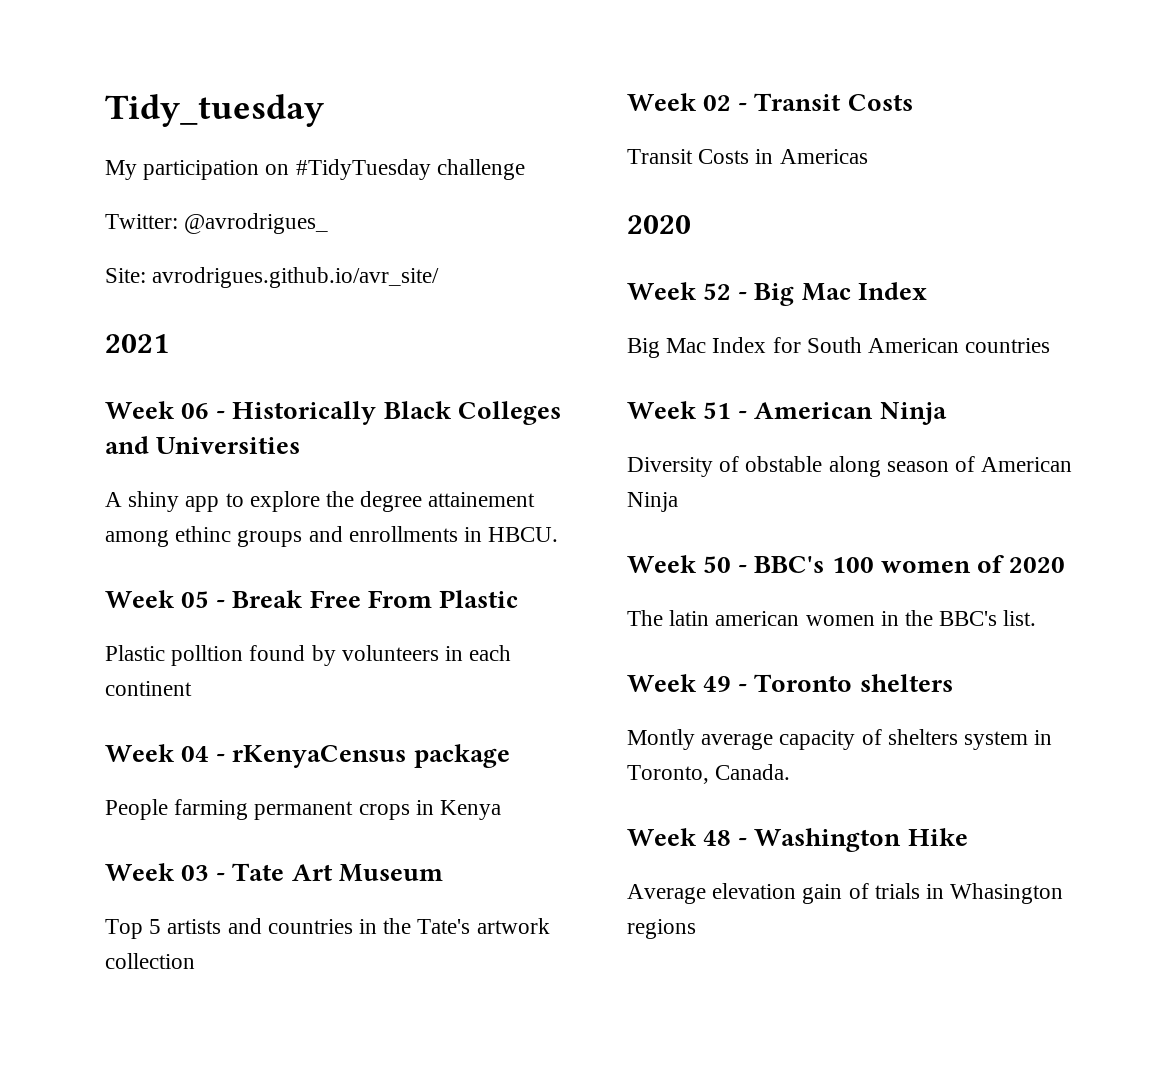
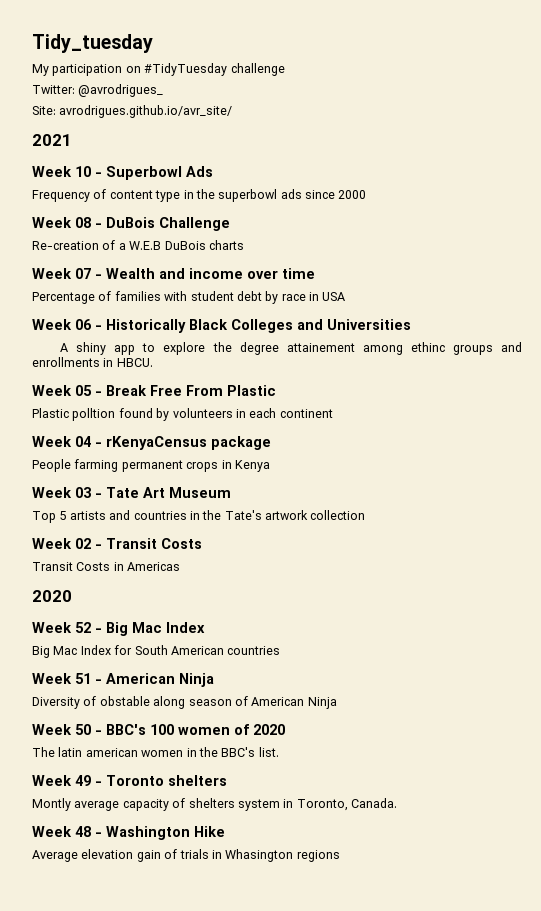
(169, 343) none -> [32,166,213,180] [32,189,367,202] [32,217,230,231] [32,240,244,250] [32,268,315,279] [32,291,346,304] // Week 10 - Superbowl Ads // Frequency of content type in the superbowl ads since 2000 // Week 08 - DuBois Challenge // Re-creation of a W.E.B DuBois charts // Week 07 - Wealth and income over time // Percentage of families with student debt by race in USA

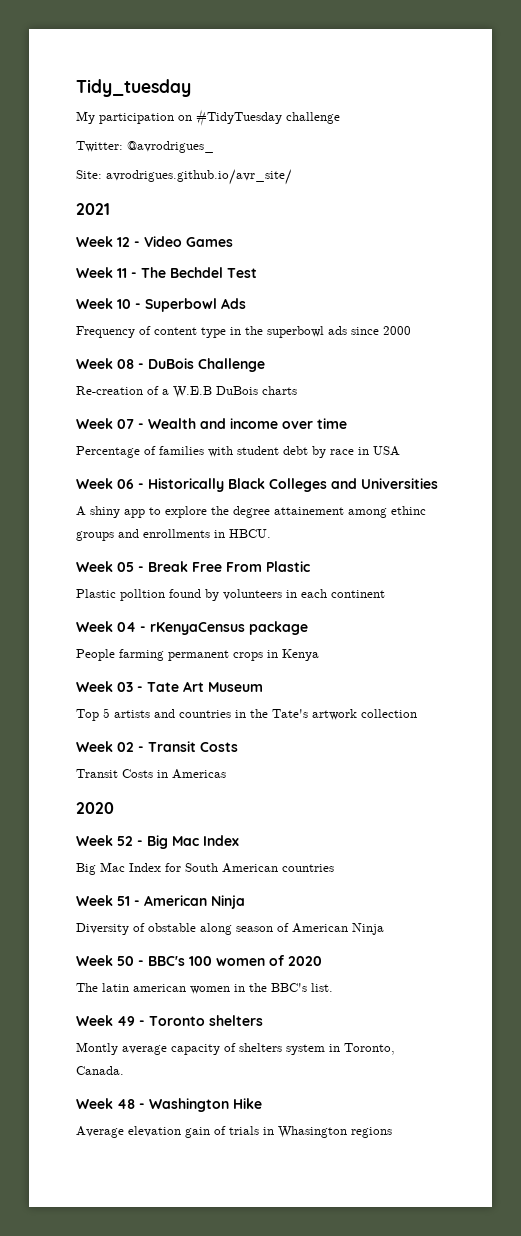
(72, 140) none -> [76,236,233,247] [76,267,257,278] // Week 12 - Video Games // Week 11 - The Bechdel Test

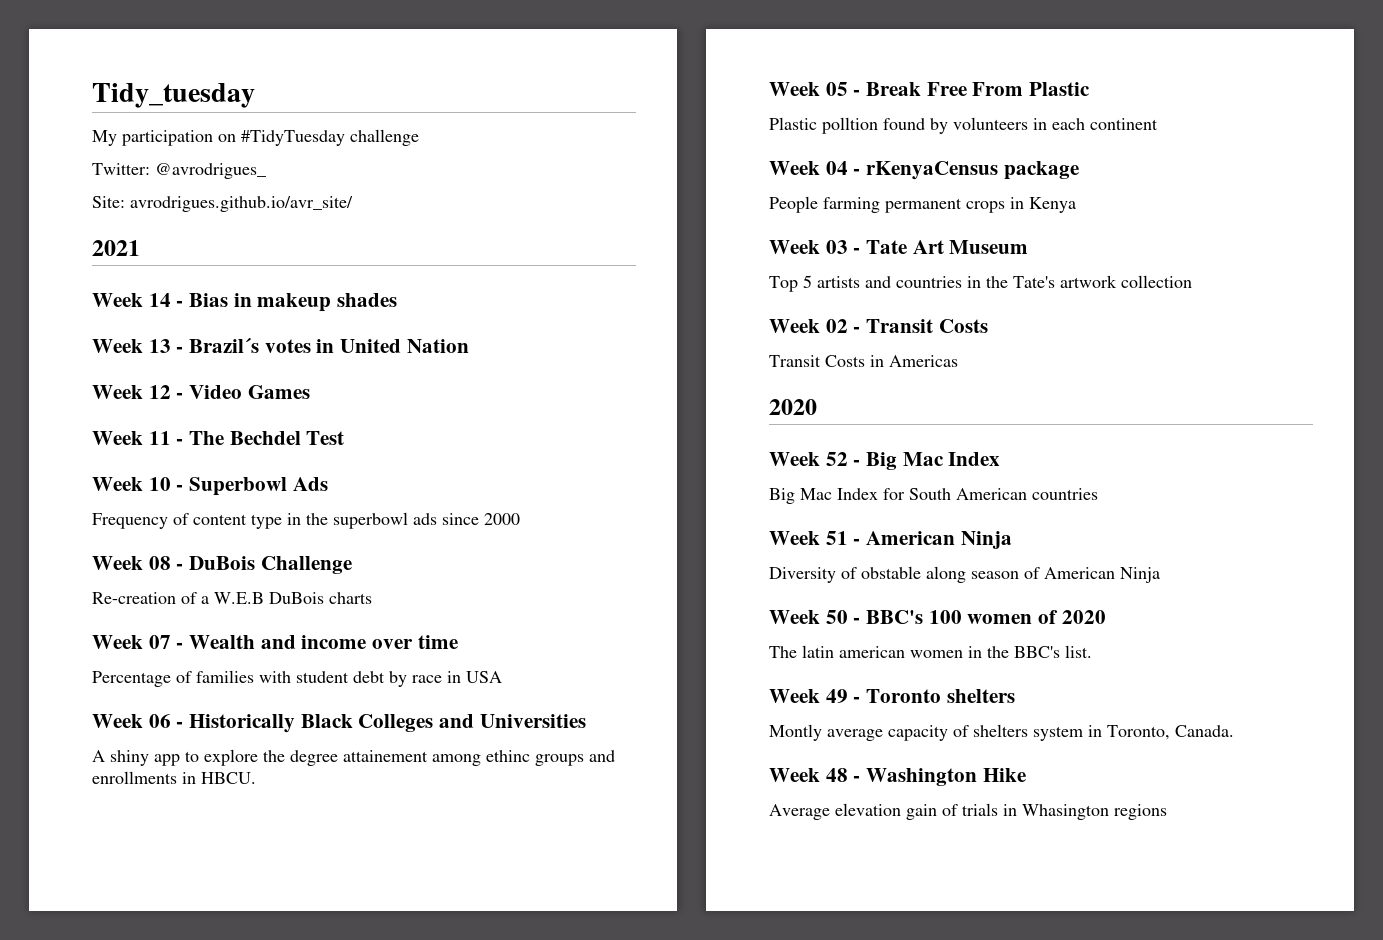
(110, 209) none -> [92,293,398,312] [92,338,469,353] // Week 14 - Bias in makeup shades // Week 13 - Brazil´s votes in United Nation

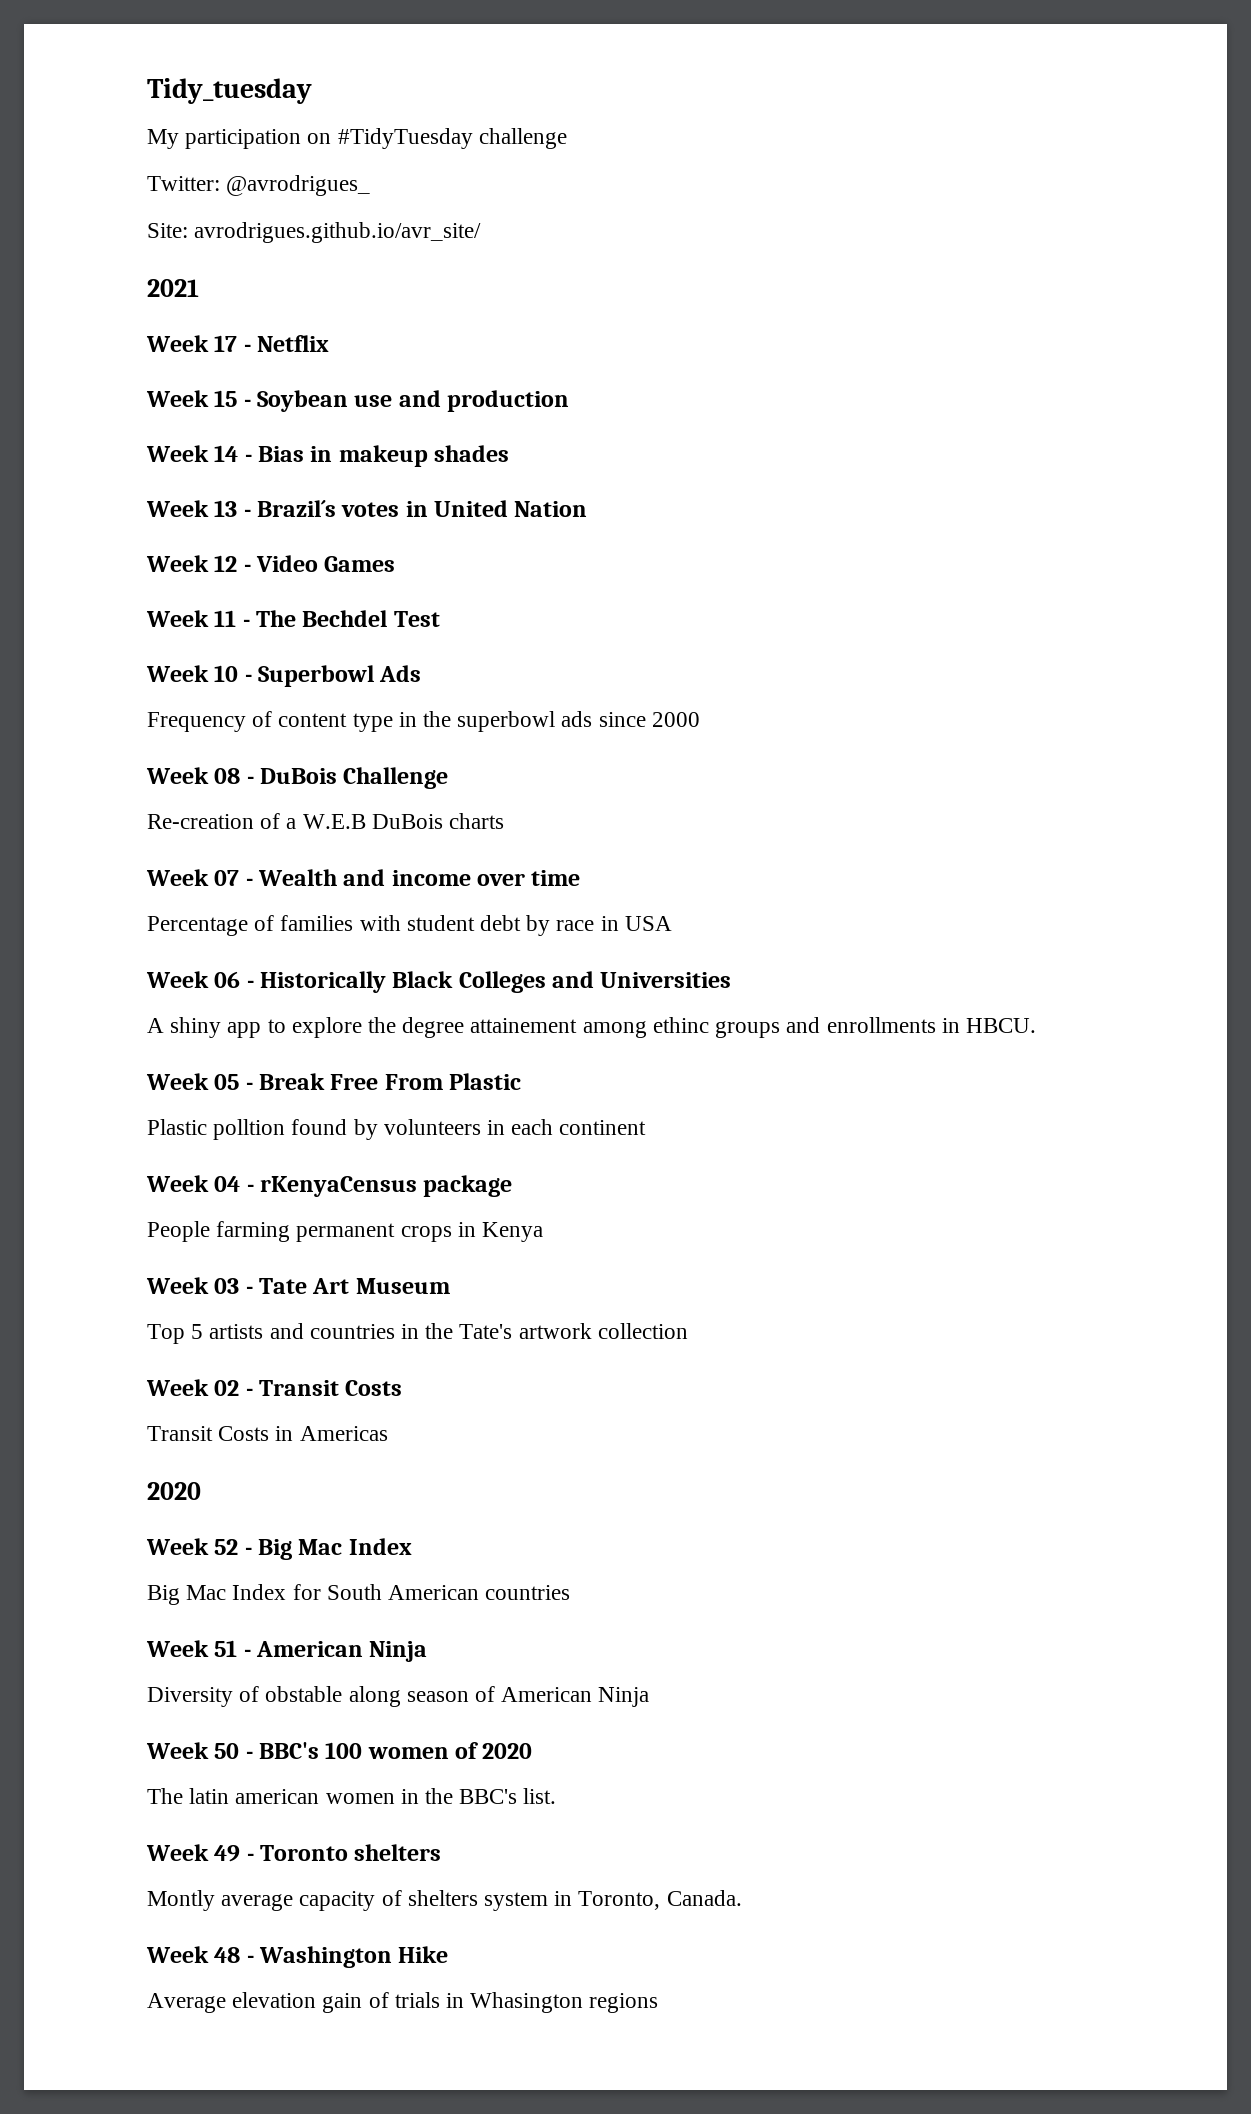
(140, 248) none -> [146,335,330,352] [146,390,570,412] // Week 17 - Netflix // Week 15 - Soybean use and production

